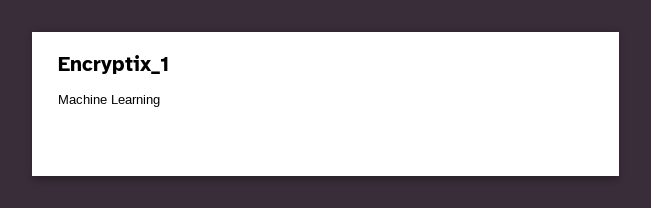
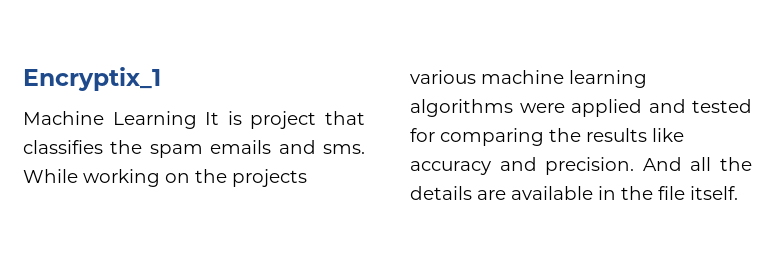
(160, 101) none -> [205,111,365,129] [23,140,365,158] [23,169,307,187] [410,70,647,88] [410,99,752,117] [410,128,684,146] [410,157,752,175] [410,186,738,200] It is project that classifies the spam emails and sms. While working on the projects various machine learning algorithms were applied and tested for comparing the results like accuracy and precision. And all the details are available in the file itself.

